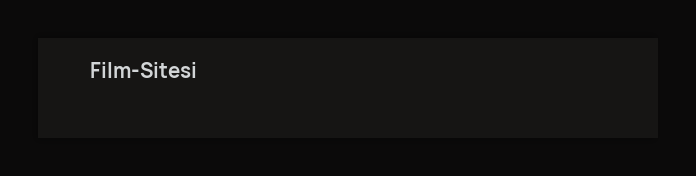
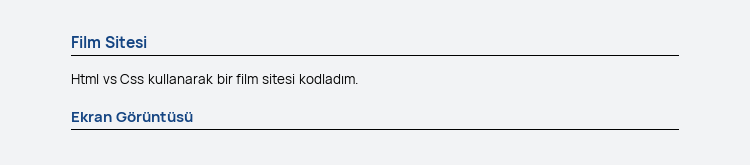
[90,62,197,78] Film-Sitesi -> [71,36,148,48] [71,74,358,84] [71,112,194,122] Film Sitesi // Html vs Css kullanarak bir film sitesi kodladım. // Ekran Görüntüsü

